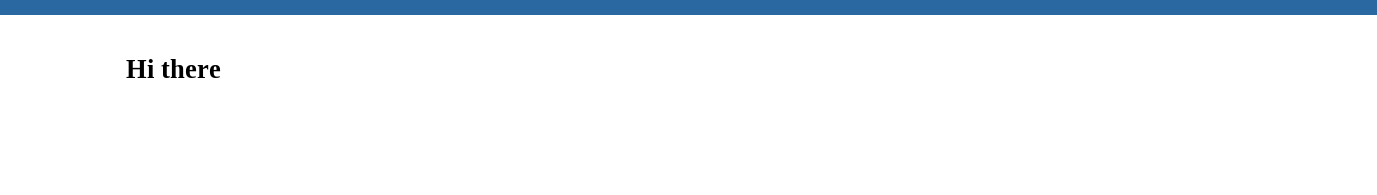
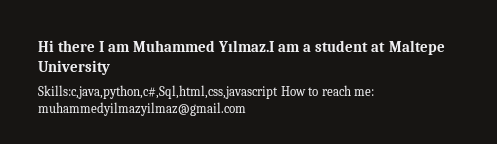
(222, 68) none -> [99,40,445,55] [38,60,110,75] [38,85,375,99] [38,102,246,116] I am Muhammed Yılmaz.I am a student at Maltepe University // Skills:c,java,python,c#,Sql,html,css,javascript How to reach me: muhammedyilmazyilmaz@gmail.com

